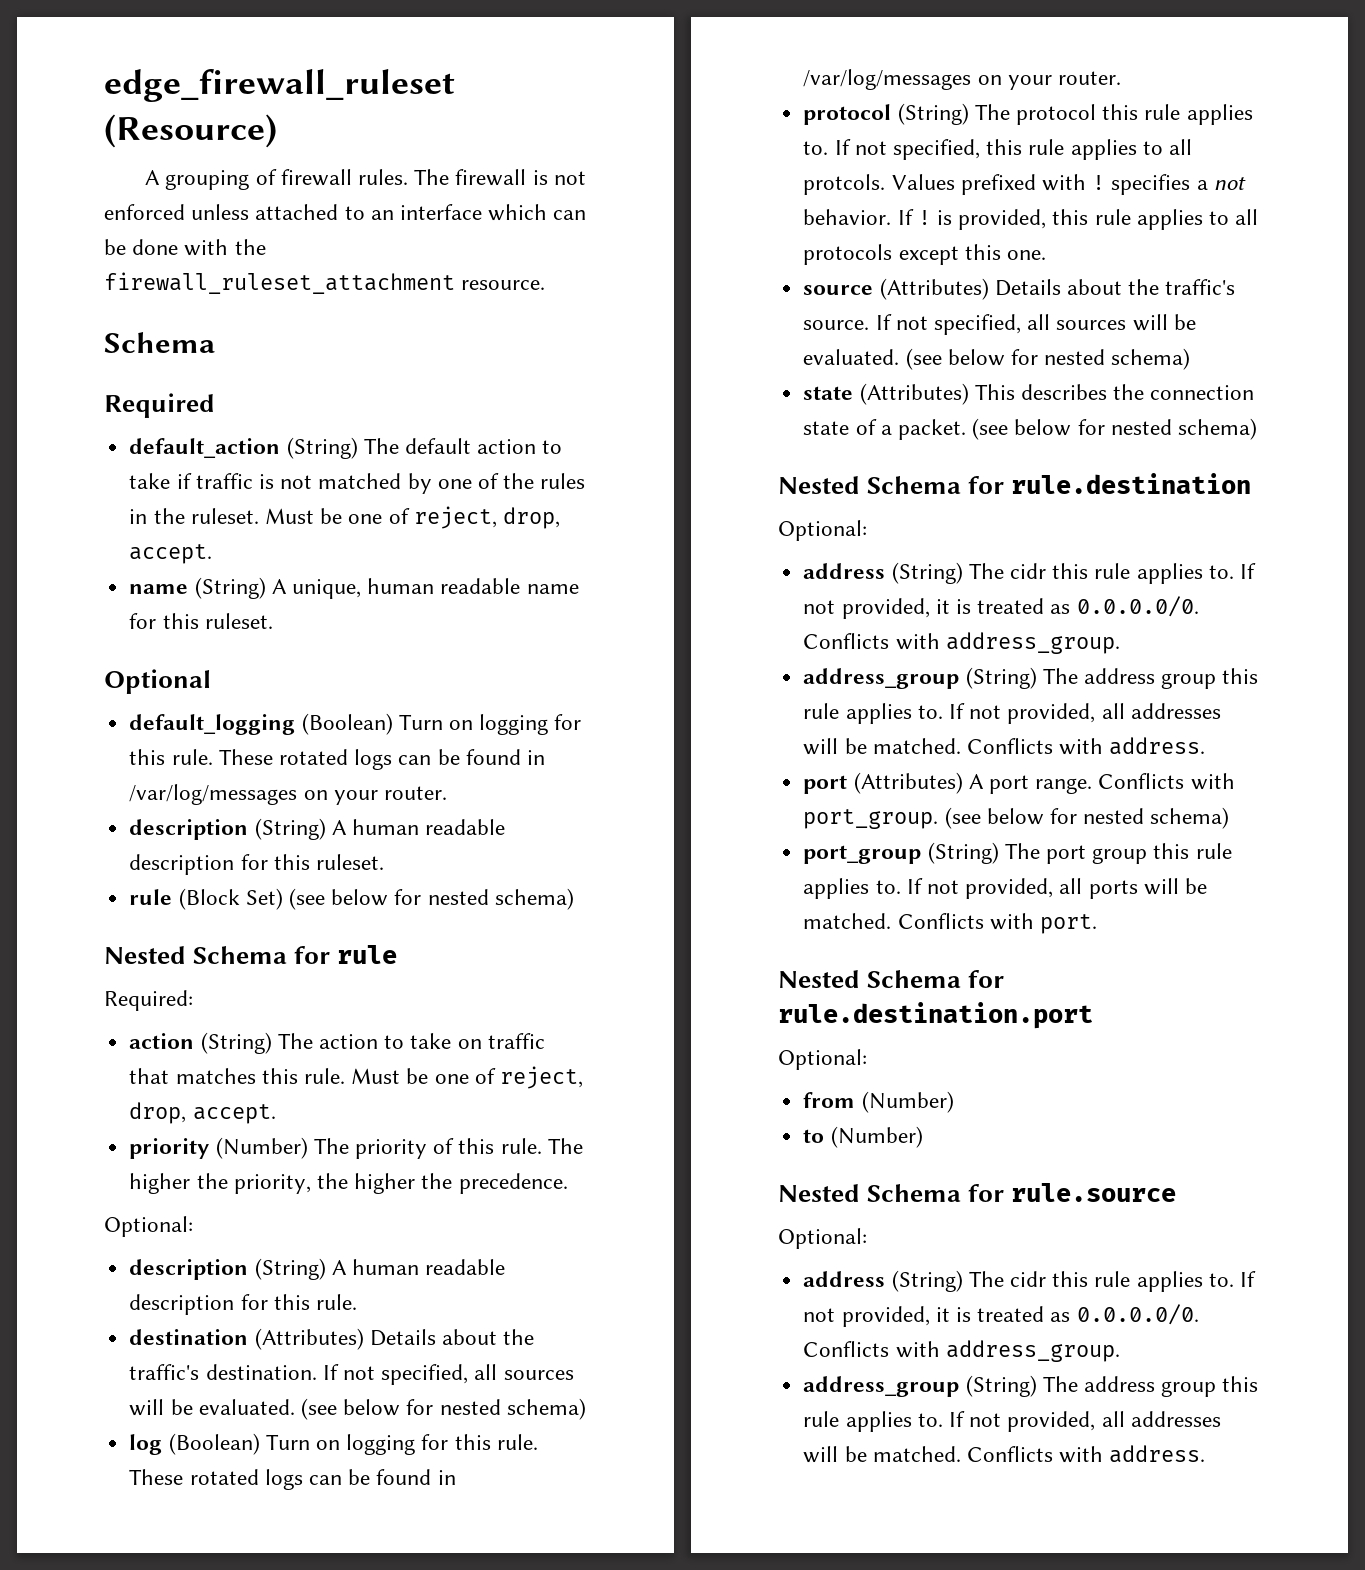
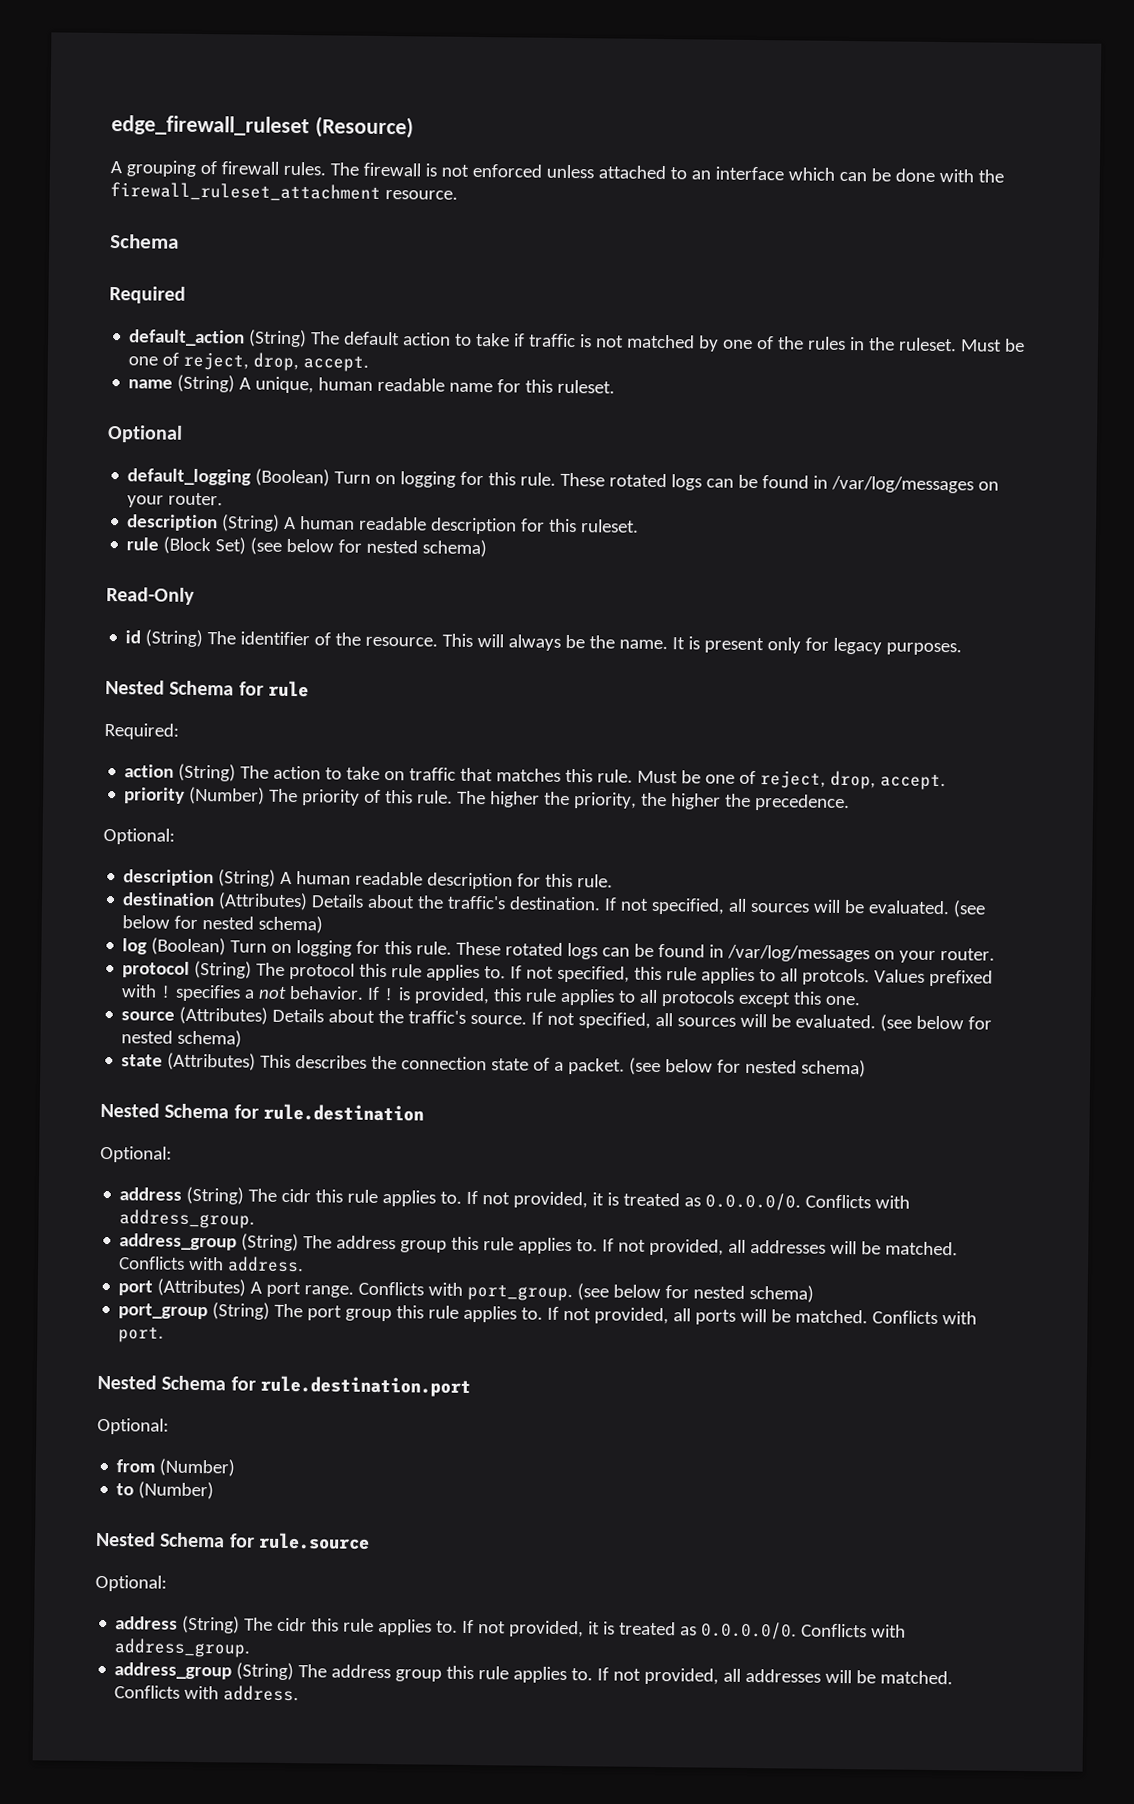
(574, 899) none -> [106,586,195,605] [125,629,963,656] // Read-Only // id (String) The identifier of the resource. This will always be the name. It is present only for legacy purposes.

